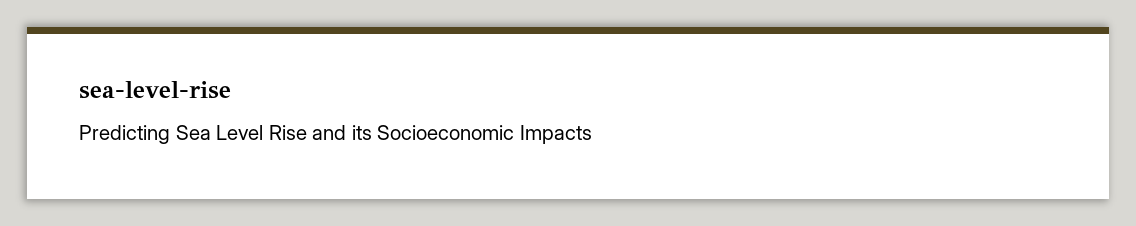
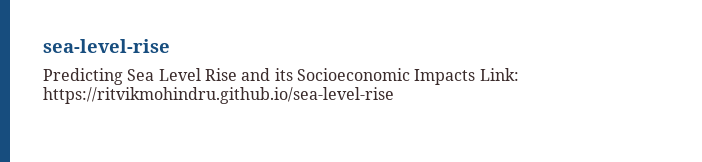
(592, 134) none -> [479,68,519,81] [43,87,394,104] Link: https://ritvikmohindru.github.io/sea-level-rise

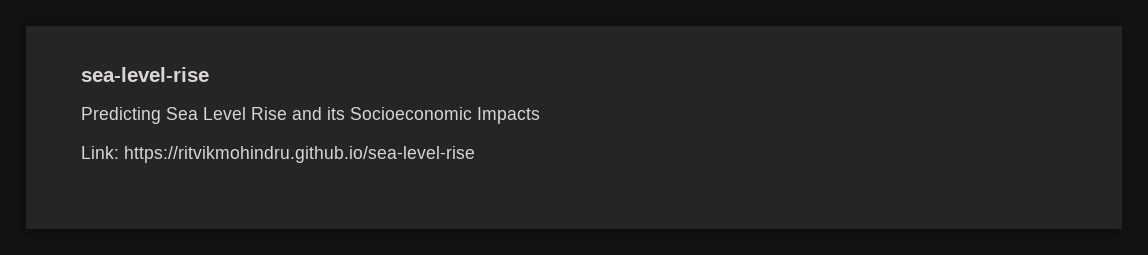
(476, 77) none -> (540, 115) //

